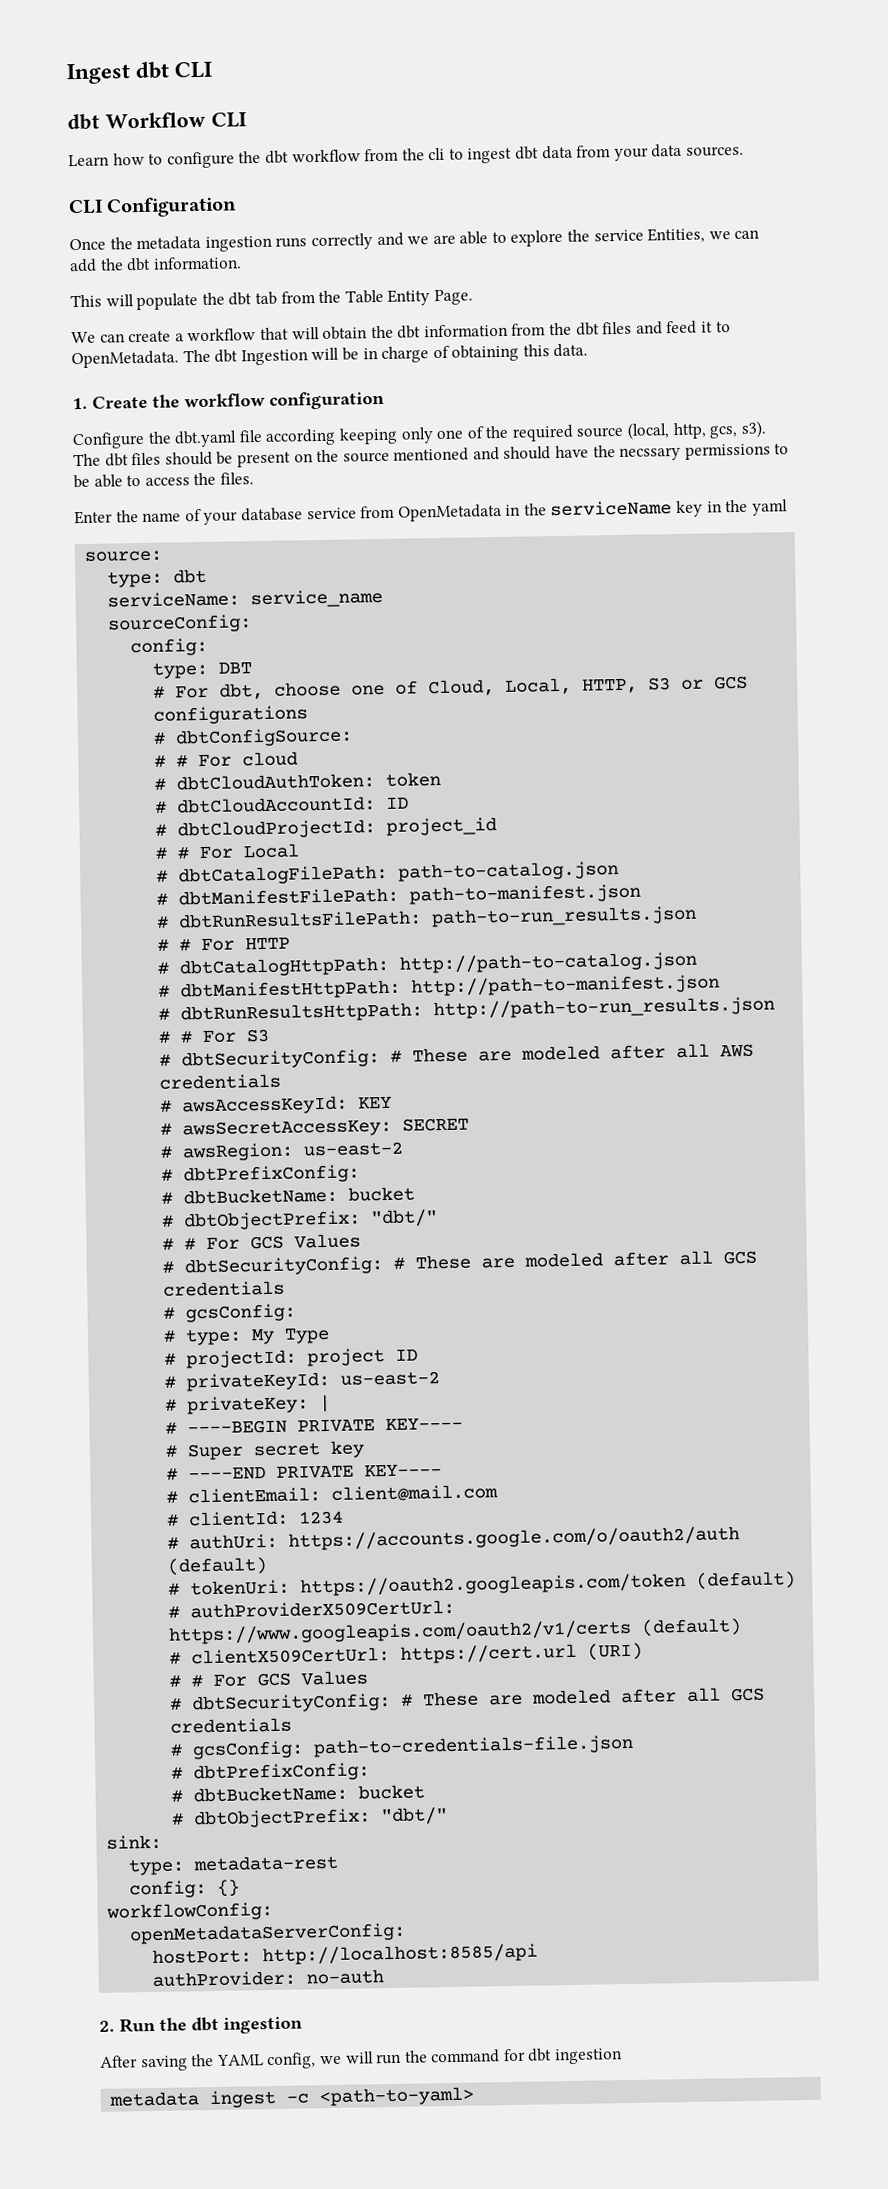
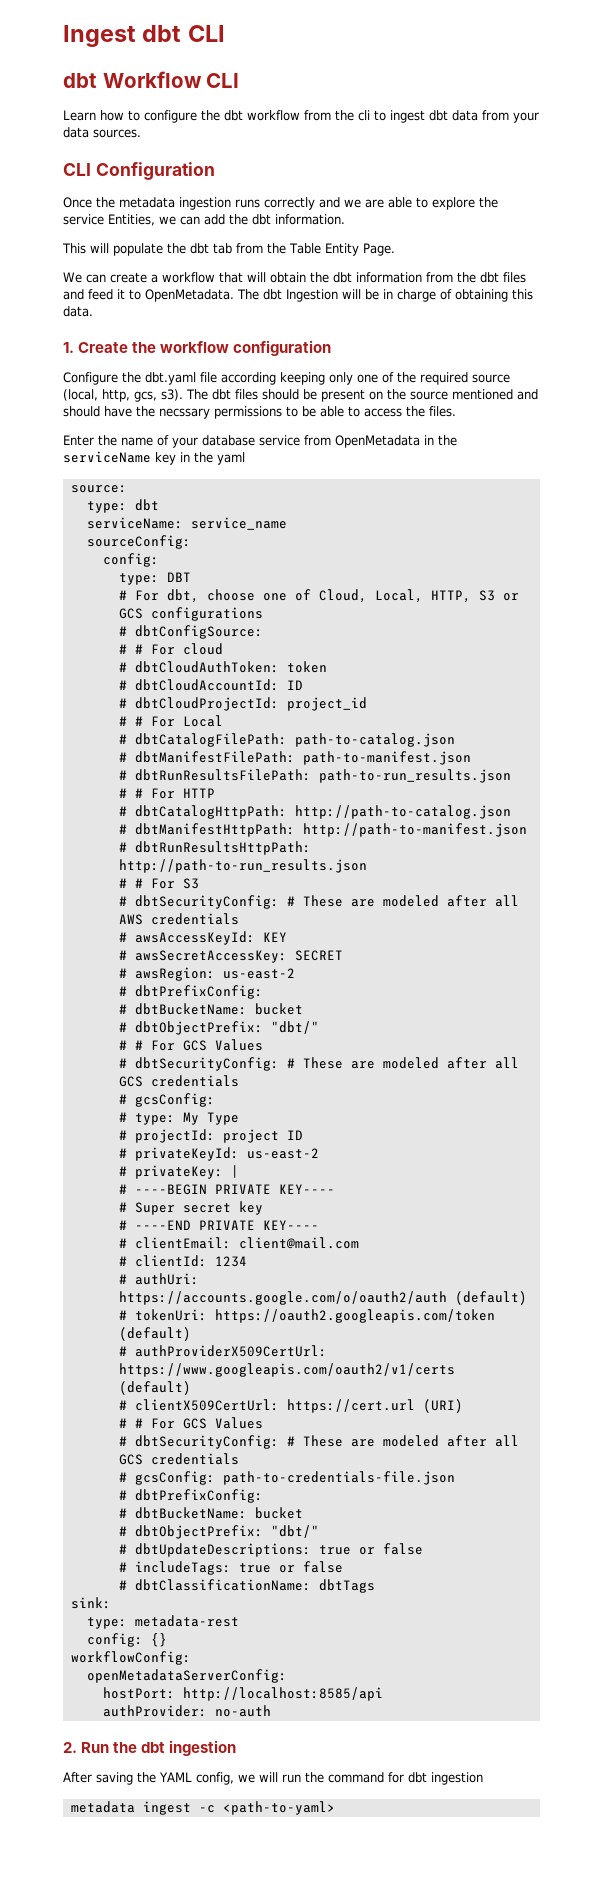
(449, 1816) none -> [118,1543,423,1557] [118,1561,343,1575] [118,1579,375,1593] // # dbtUpdateDescriptions: true or false // # includeTags: true or false // # dbtClassificationName: dbtTags

